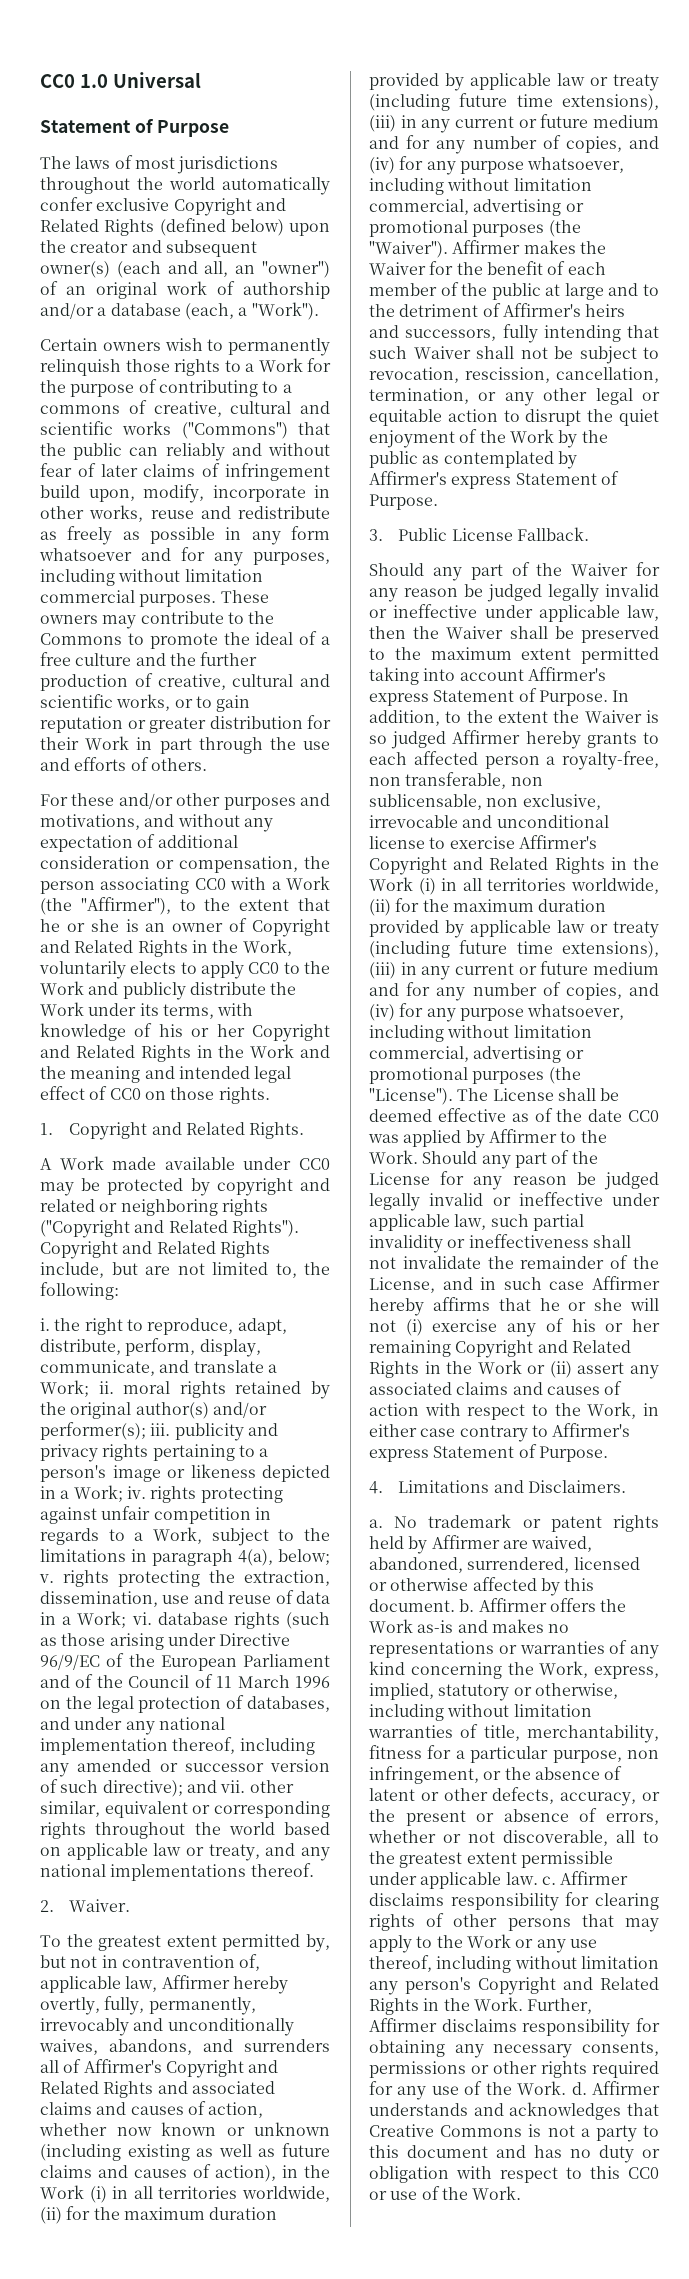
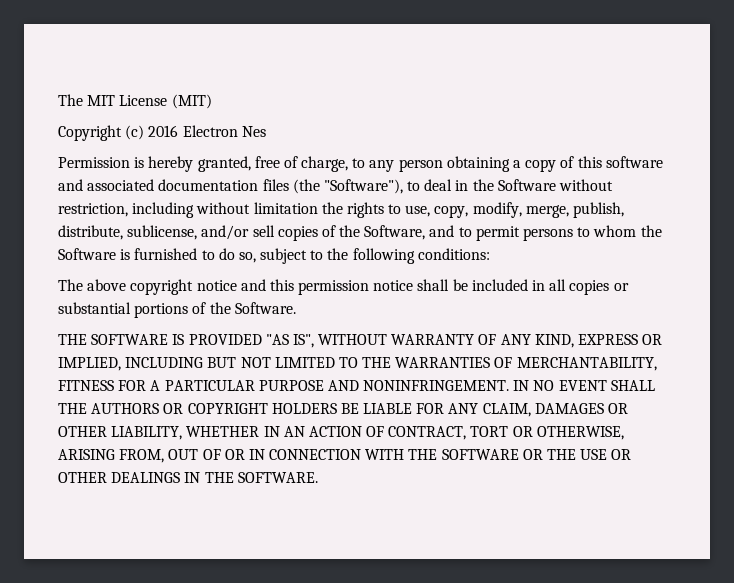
[40,72,201,88] [40,118,230,137] [40,155,279,174] [40,177,330,195] [40,197,286,216] [40,218,330,236] [40,240,257,257] [40,261,330,278] [40,281,330,299] [40,302,319,320] [40,338,330,356] [40,358,331,376] [40,379,292,397] [40,400,330,417] [40,421,330,439] [40,443,330,461] [40,463,330,481] [40,484,330,503] [40,505,330,522] [40,526,331,545] [39,547,330,566] [40,569,263,586] [40,590,269,607] [40,611,275,629] [40,631,330,649] [40,652,258,666] [40,673,330,691] [40,694,251,712] [40,715,331,733] [40,736,330,754] [40,757,207,771] [40,793,330,810] [40,814,273,832] [40,834,238,852] [40,856,330,873] [40,876,330,894] [40,897,330,915] [40,918,330,937] [40,939,292,957] [39,961,330,979] [40,981,297,1000] [40,1002,254,1019] [40,1023,330,1042] [40,1044,330,1062] [40,1066,292,1083] [40,1086,270,1104] [40,1122,305,1140] [40,1156,330,1170] [40,1178,331,1196] [40,1199,268,1216] [40,1220,299,1238] [40,1241,270,1259] [40,1262,330,1278] [40,1282,119,1300] [40,1318,287,1335] [40,1338,261,1357] [40,1360,277,1376] [40,1380,330,1399] [40,1402,267,1419] [40,1422,278,1441] [40,1444,269,1462] [40,1464,330,1482] [40,1485,283,1503] [40,1506,271,1524] [40,1527,330,1546] [40,1549,330,1566] [39,1570,330,1587] [40,1590,330,1607] [40,1611,330,1629] [40,1633,291,1650] [40,1653,330,1671] [40,1674,330,1688] [40,1695,331,1713] [40,1717,225,1735] [40,1737,315,1755] [40,1759,330,1777] [40,1779,294,1797] [40,1801,331,1818] [40,1822,330,1839] [40,1843,330,1861] [40,1863,314,1881] [40,1899,131,1912] [40,1934,330,1952] [40,1954,261,1971] [40,1975,288,1994] [40,1996,256,2015] [40,2018,294,2036] [39,2039,330,2055] [40,2059,279,2078] [40,2081,275,2098] [40,2101,264,2118] [39,2122,330,2136] [40,2143,330,2161] [40,2164,330,2182] [40,2185,330,2203] [40,2206,278,2224] [369,73,659,91] [369,93,659,111] [369,114,659,133] [369,135,659,154] [369,156,625,175] [369,178,592,195] [369,199,584,216] [369,220,581,237] [369,240,606,258] [369,261,606,275] [369,282,659,300] [369,303,626,317] [369,324,659,343] [369,346,659,364] [369,367,659,383] [369,388,660,406] [369,409,659,426] [369,429,608,448] [369,451,577,469] [369,471,619,489] [369,494,438,510] [369,527,589,541] [369,562,660,581] [369,584,659,602] [369,604,659,622] [369,626,659,643] [369,647,659,664] [369,667,606,685] [369,688,630,706] [369,710,659,726] [369,730,659,749] [369,751,659,770] [369,772,543,789] [369,794,601,810] [369,815,609,828] [369,835,597,849] [369,857,659,875] [369,877,659,895] [369,898,607,916] [369,920,659,938] [369,940,659,958] [369,961,659,980] [369,982,659,1001] [369,1003,625,1022] [369,1025,592,1042] [369,1046,584,1063] [369,1067,581,1084] [369,1088,620,1105] [369,1108,659,1122] [368,1129,607,1148] [369,1150,598,1169] [369,1171,659,1190] [369,1192,660,1211] [369,1214,584,1231] [369,1234,631,1253] [369,1255,659,1269] [369,1276,660,1293] [369,1297,659,1316] [369,1318,660,1337] [369,1340,631,1358] [369,1360,659,1379] [369,1381,623,1395] [369,1402,659,1420] [369,1423,631,1442] [369,1444,608,1462] [369,1480,626,1494] [369,1514,659,1532] [369,1535,593,1554] [369,1557,640,1573] [369,1577,595,1596] [369,1598,627,1612] [369,1619,570,1633] [369,1640,659,1659] [369,1661,659,1679] [369,1683,618,1701] [369,1704,592,1721] [368,1724,659,1743] [369,1745,659,1763] [369,1766,623,1784] [369,1787,660,1806] [369,1808,659,1826] [368,1830,659,1846] [369,1851,613,1868] [369,1871,629,1889] [369,1892,659,1911] [369,1913,659,1932] [369,1934,597,1953] [369,1955,659,1973] [369,1977,659,1995] [369,1997,593,2015] [369,2018,660,2037] [369,2040,659,2058] [369,2061,659,2078] [369,2081,660,2100] [369,2102,659,2120] [369,2124,659,2142] [369,2145,660,2163] [369,2166,659,2183] [369,2186,522,2200] CC0 1.0 Universal // Statement of Purpose // The laws of most jurisdictions throughout the world automatically confer exclusive Copyright and Related Rights (defined below) upon the creator and subsequent owner(s) (each and all, an "owner") of an original work of authorship and/or a database (each, a "Work"). // Certain owners wish to permanently relinquish those rights to a Work for the purpose of contributing to a commons of creative, cultural and scientific works ("Commons") that the public can reliably and without fear of later claims of infringement build upon, modify, incorporate in other works, reuse and redistribute as freely as possible in any form whatsoever and for any purposes, including without limitation commercial purposes. These owners may contribute to the Commons to promote the ideal of a free culture and the further production of creative, cultural and scientific works, or to gain reputation or greater distribution for their Work in part through the use and efforts of others. // For these and/or other purposes and motivations, and without any expectation of additional consideration or compensation, the person associating CC0 with a Work (the "Affirmer"), to the extent that he or she is an owner of Copyright and Related Rights in the Work, voluntarily elects to apply CC0 to the Work and publicly distribute the Work under its terms, with knowledge of his or her Copyright and Related Rights in the Work and the meaning and intended legal effect of CC0 on those rights. // 1. Copyright and Related Rights. // A Work made available under CC0 may be protected by copyright and related or neighboring rights ("Copyright and Related Rights"). Copyright and Related Rights include, but are not limited to, the following: // i. the right to reproduce, adapt, distribute, perform, display, communicate, and translate a Work; ii. moral rights retained by the original author(s) and/or performer(s); iii. publicity and privacy rights pertaining to a person's image or likeness depicted in a Work; iv. rights protecting against unfair competition in regards to a Work, subject to the limitations in paragraph 4(a), below; v. rights protecting the extraction, dissemination, use and reuse of data in a Work; vi. database rights (such as those arising under Directive 96/9/EC of the European Parliament and of the Council of 11 March 1996 on the legal protection of databases, and under any national implementation thereof, including any amended or successor version of such directive); and vii. other similar, equivalent or corresponding rights throughout the world based on applicable law or treaty, and any national implementations thereof. // 2. Waiver. // To the greatest extent permitted by, but not in contravention of, applicable law, Affirmer hereby overtly, fully, permanently, irrevocably and unconditionally waives, abandons, and surrenders all of Affirmer's Copyright and Related Rights and associated claims and causes of action, whether now known or unknown (including existing as well as future claims and causes of action), in the Work (i) in all territories worldwide, (ii) for the maximum duration provided by applicable law or treaty (including future time extensions), (iii) in any current or future medium and for any number of copies, and (iv) for any purpose whatsoever, including without limitation commercial, advertising or promotional purposes (the "Waiver"). Affirmer makes the Waiver for the benefit of each member of the public at large and to the detriment of Affirmer's heirs and successors, fully intending that such Waiver shall not be subject to revocation, rescission, cancellation, termination, or any other legal or equitable action to disrupt the quiet enjoyment of the Work by the public as contemplated by Affirmer's express Statement of Purpose. // 3. Public License Fallback. // Should any part of the Waiver for any reason be judged legally invalid or ineffective under applicable law, then the Waiver shall be preserved to the maximum extent permitted taking into account Affirmer's express Statement of Purpose. In addition, to the extent the Waiver is so judged Affirmer hereby grants to each affected person a royalty-free, non transferable, non sublicensable, non exclusive, irrevocable and unconditional license to exercise Affirmer's Copyright and Related Rights in the Work (i) in all territories worldwide, (ii) for the maximum duration provided by applicable law or treaty (including future time extensions), (iii) in any current or future medium and for any number of copies, and (iv) for any purpose whatsoever, including without limitation commercial, advertising or promotional purposes (the "License"). The License shall be deemed effective as of the date CC0 was applied by Affirmer to the Work. Should any part of the License for any reason be judged legally invalid or ineffective under applicable law, such partial invalidity or ineffectiveness shall not invalidate the remainder of the License, and in such case Affirmer hereby affirms that he or she will not (i) exercise any of his or her remaining Copyright and Related Rights in the Work or (ii) assert any associated claims and causes of action with respect to the Work, in either case contrary to Affirmer's express Statement of Purpose. // 4. Limitations and Disclaimers. // a. No trademark or patent rights held by Affirmer are waived, abandoned, surrendered, licensed or otherwise affected by this document. b. Affirmer offers the Work as-is and makes no representations or warranties of any kind concerning the Work, express, implied, statutory or otherwise, including without limitation warranties of title, merchantability, fitness for a particular purpose, non infringement, or the absence of latent or other defects, accuracy, or the present or absence of errors, whether or not discoverable, all to the greatest extent permissible under applicable law. c. Affirmer disclaims responsibility for clearing rights of other persons that may apply to the Work or any use thereof, including without limitation any person's Copyright and Related Rights in the Work. Further, Affirmer disclaims responsibility for obtaining any necessary consents, permissions or other rights required for any use of the Work. d. Affirmer understands and acknowledges that Creative Commons is not a party to this document and has no duty or obligation with respect to this CC0 or use of the Work. -> [58,94,212,109] [58,125,266,141] [58,156,663,172] [58,179,614,194] [58,202,625,218] [58,225,662,241] [58,248,490,264] [58,279,629,295] [58,302,296,318] [58,334,663,348] [58,357,657,371] [58,380,655,391] [58,403,629,417] [58,426,624,440] [58,449,632,463] [58,472,318,483] The MIT License (MIT) // Copyright (c) 2016 Electron Nes // Permission is hereby granted, free of charge, to any person obtaining a copy of this software and associated documentation files (the "Software"), to deal in the Software without restriction, including without limitation the rights to use, copy, modify, merge, publish, distribute, sublicense, and/or sell copies of the Software, and to permit persons to whom the Software is furnished to do so, subject to the following conditions: // The above copyright notice and this permission notice shall be included in all copies or substantial portions of the Software. // THE SOFTWARE IS PROVIDED "AS IS", WITHOUT WARRANTY OF ANY KIND, EXPRESS OR IMPLIED, INCLUDING BUT NOT LIMITED TO THE WARRANTIES OF MERCHANTABILITY, FITNESS FOR A PARTICULAR PURPOSE AND NONINFRINGEMENT. IN NO EVENT SHALL THE AUTHORS OR COPYRIGHT HOLDERS BE LIABLE FOR ANY CLAIM, DAMAGES OR OTHER LIABILITY, WHETHER IN AN ACTION OF CONTRACT, TORT OR OTHERWISE, ARISING FROM, OUT OF OR IN CONNECTION WITH THE SOFTWARE OR THE USE OR OTHER DEALINGS IN THE SOFTWARE.

